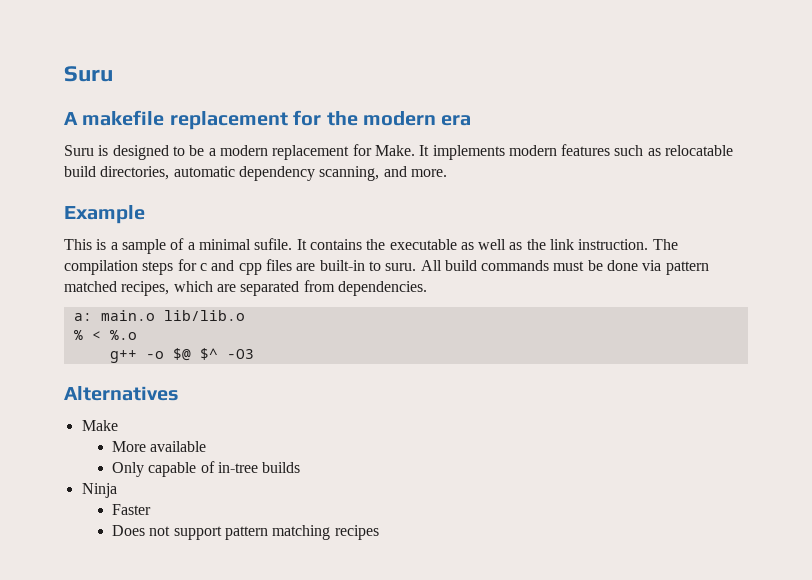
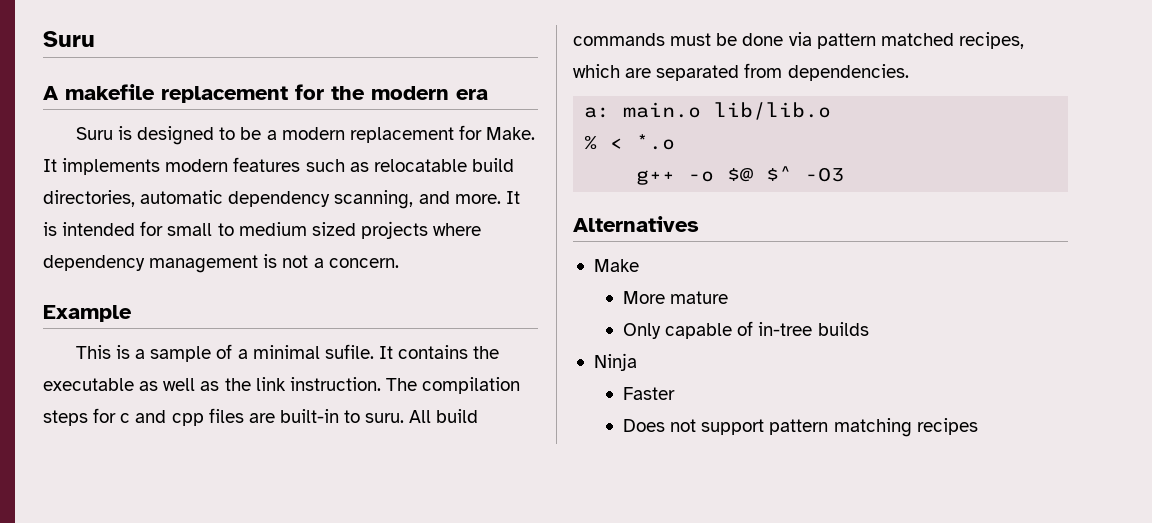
(447, 173) none -> [505,191,520,204] [43,221,482,239] [43,254,399,273] It is intended for small to medium sized projects where dependency management is not a concern.
[109,330,137,340] %.o -> [636,134,676,150] *.o
[150,441,207,452] available -> [670,291,729,304] mature

